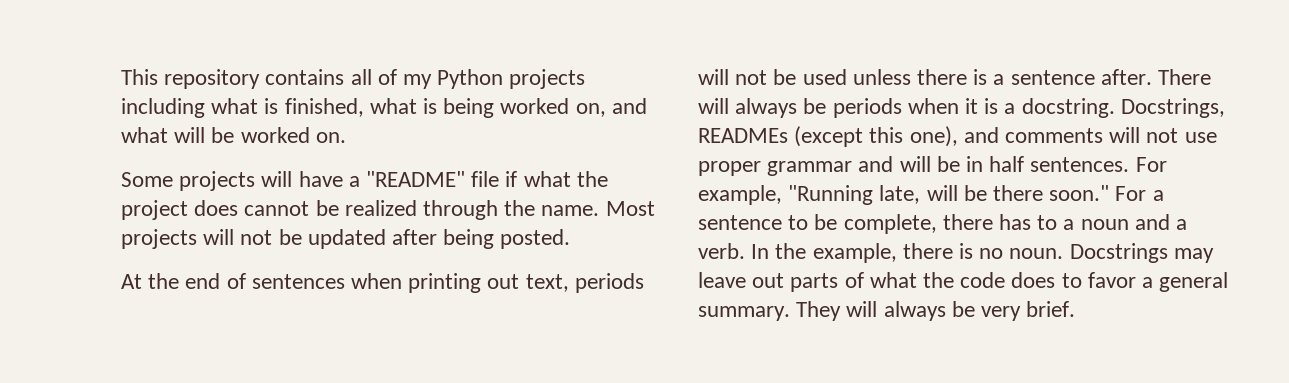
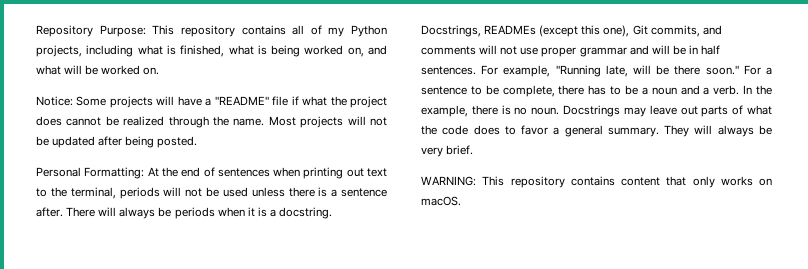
(121, 77) none -> [36,25,146,37] Repository Purpose:
[509,69,586,89] projects -> [36,45,82,57] projects,
(346, 137) none -> [36,96,73,106] Notice:
(571, 239) none -> [36,167,145,179] Personal Formatting:
[525,274,569,292] text, -> [367,168,388,177] [36,187,116,199] text to the terminal,
(958, 136) none -> [632,25,700,37] Git commits,
(1058, 222) none -> [625,85,638,95] be
(1076, 309) none -> [421,176,772,188] [421,196,461,206] // WARNING: This repository contains content that only works on macOS.

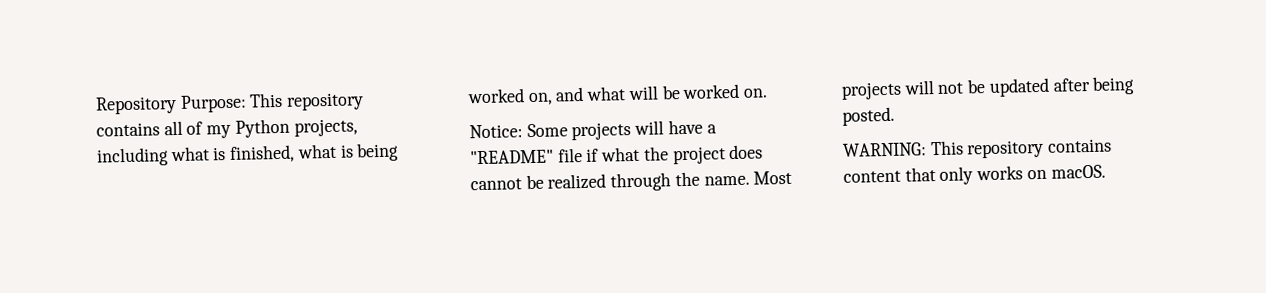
[36,167,388,179] [36,187,387,199] [36,207,333,219] [421,25,722,37] [421,45,721,57] [421,65,772,77] [421,85,772,97] [421,105,772,117] [421,125,772,137] [421,145,474,157] // Personal Formatting: At the end of sentences when printing out text to the terminal, periods will not be used unless there is a sentence after. There will always be periods when it is a docstring. Docstrings, READMEs (except this one), Git commits, and comments will not use proper grammar and will be in half sentences. For example, "Running late, will be there soon." For a sentence to be complete, there has to be a noun and a verb. In the example, there is no noun. Docstrings may leave out parts of what the code does to favor a general summary. They will always be very brief. -> (895, 116) none

